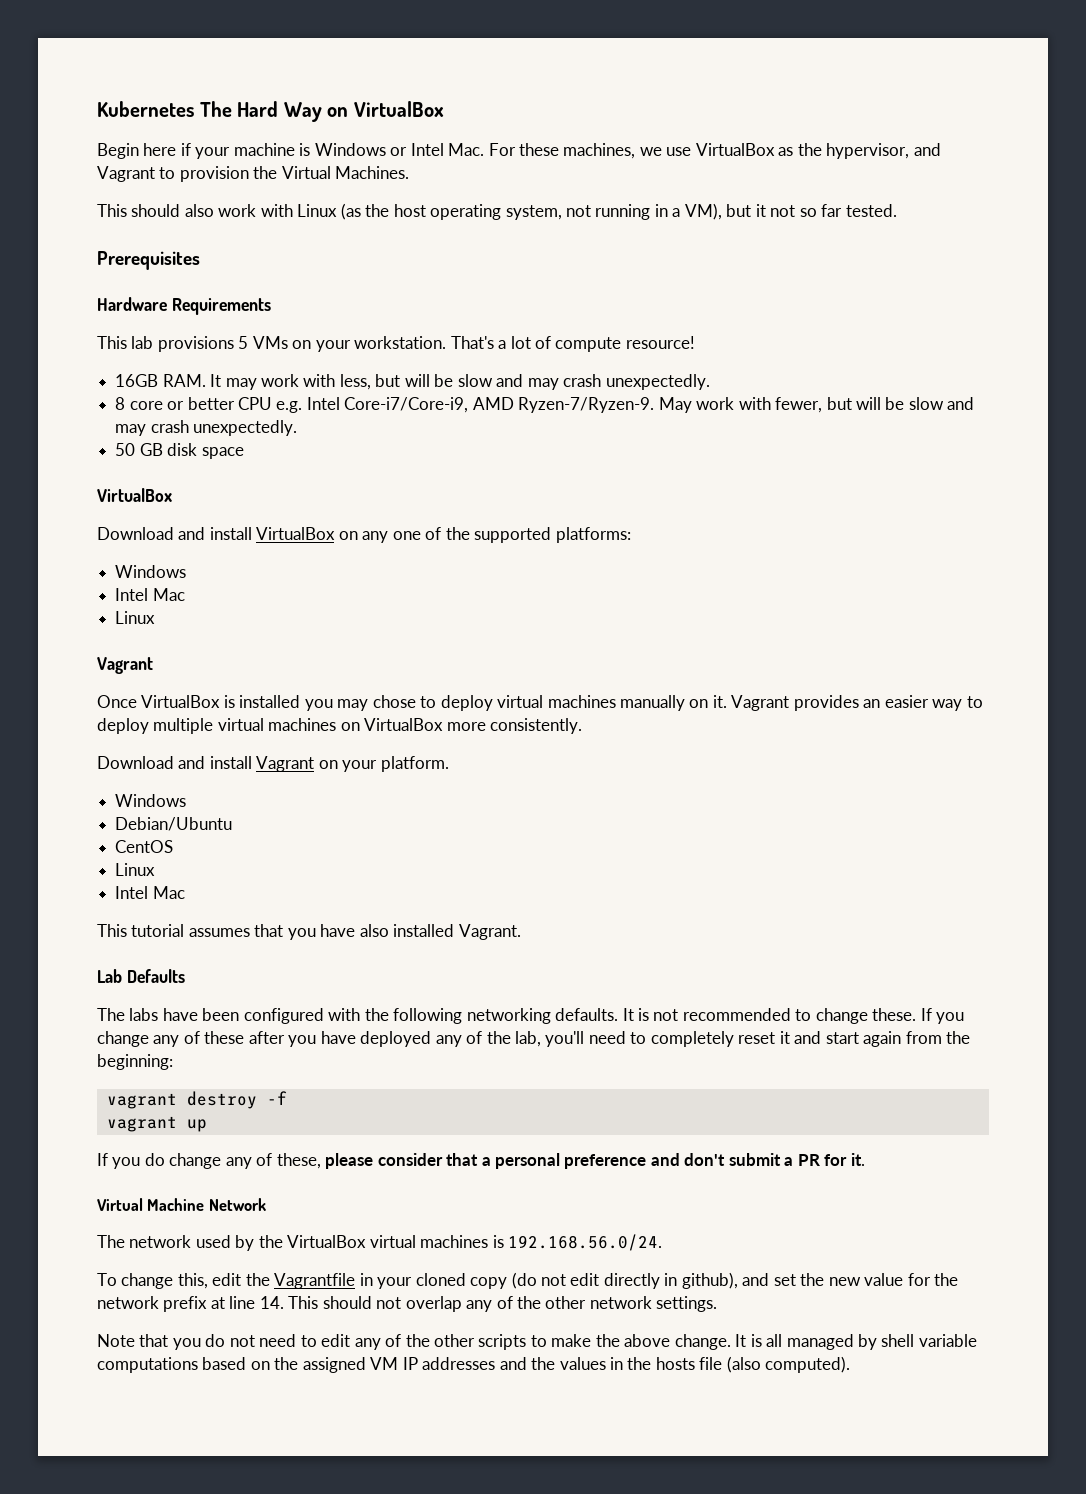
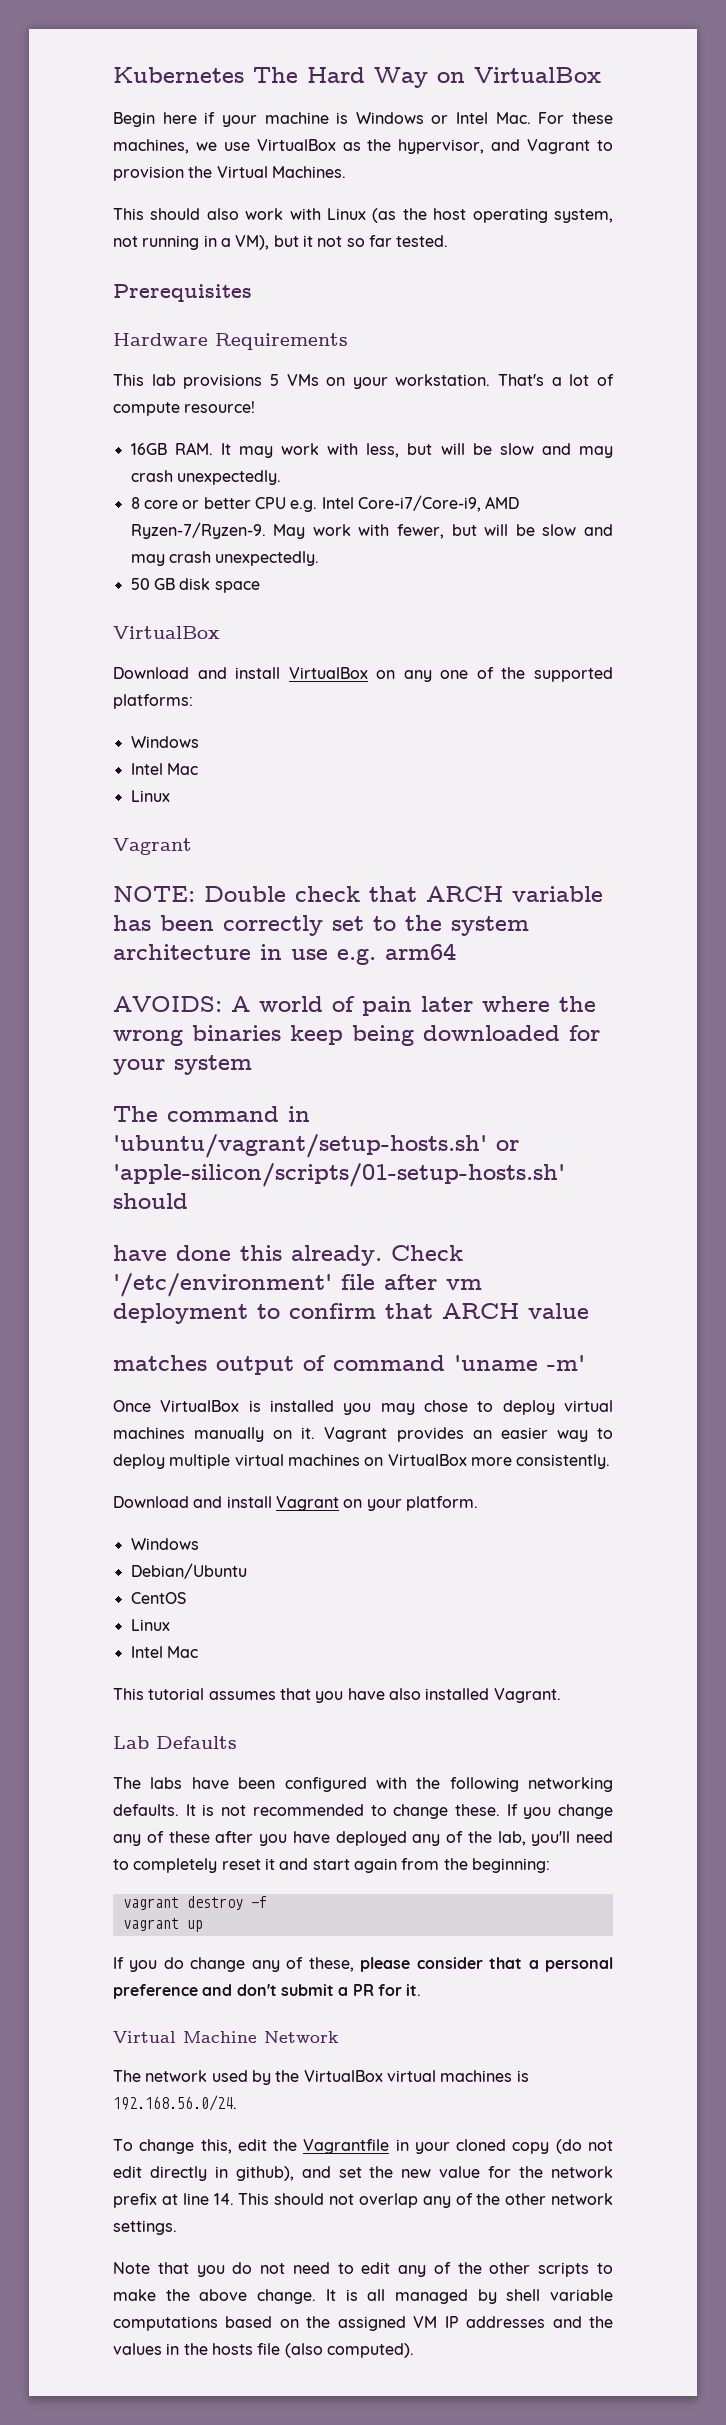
(153, 665) none -> [113,886,603,902] [113,915,529,936] [113,943,456,965] [113,996,596,1016] [113,1025,600,1046] [113,1055,252,1075] [113,1106,310,1122] [113,1134,519,1158] [113,1163,565,1187] [113,1193,188,1209] [113,1245,463,1266] [113,1273,482,1297] [113,1303,589,1324] [113,1355,585,1375] // NOTE: Double check that ARCH variable has been correctly set to the system architecture in use e.g. arm64 // AVOIDS: A world of pain later where the wrong binaries keep being downloaded for your system // The command in 'ubuntu/vagrant/setup-hosts.sh' or 'apple-silicon/scripts/01-setup-hosts.sh' should // have done this already. Check '/etc/environment' file after vm deployment to confirm that ARCH value // matches output of command 'uname -m'

